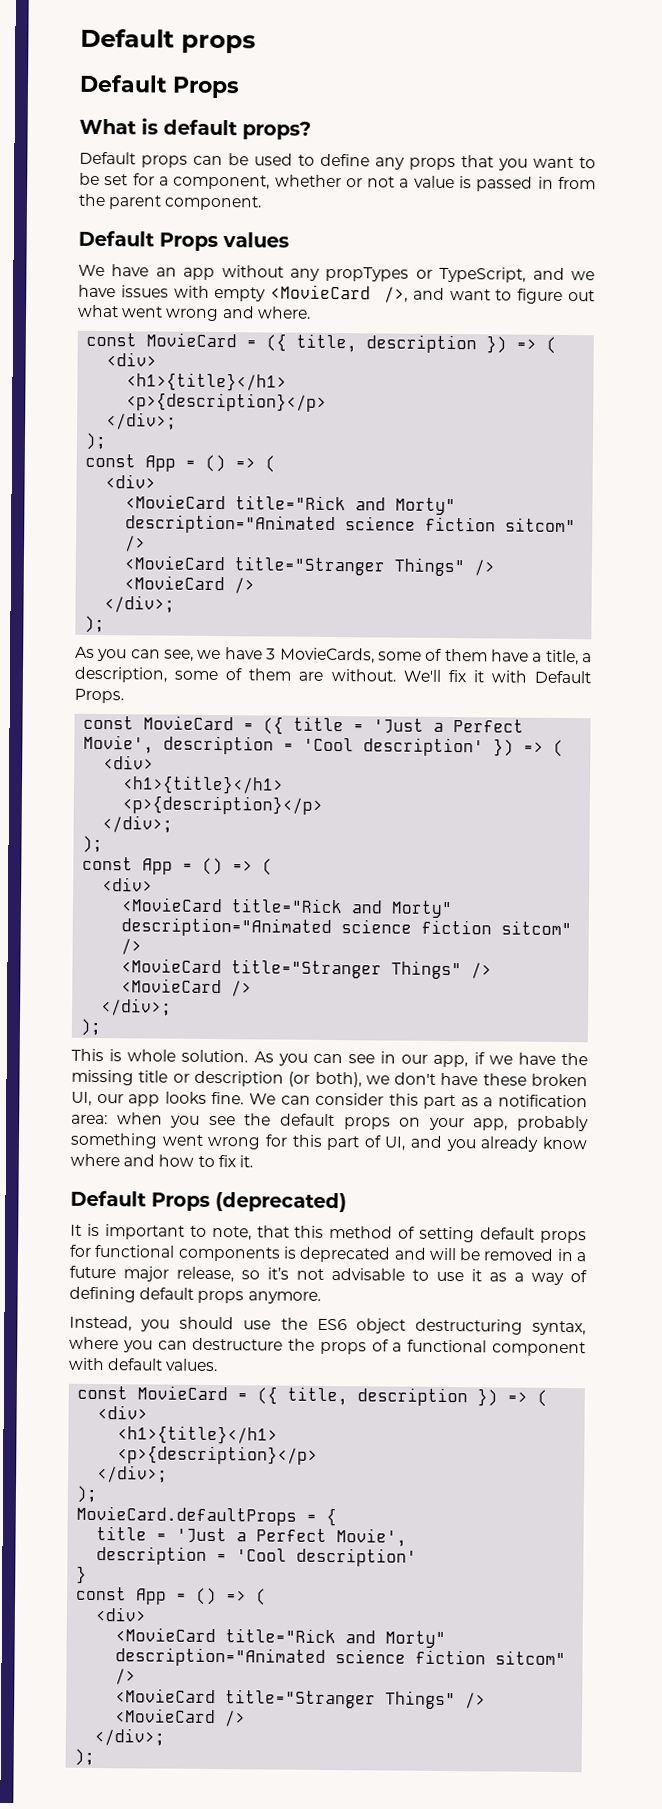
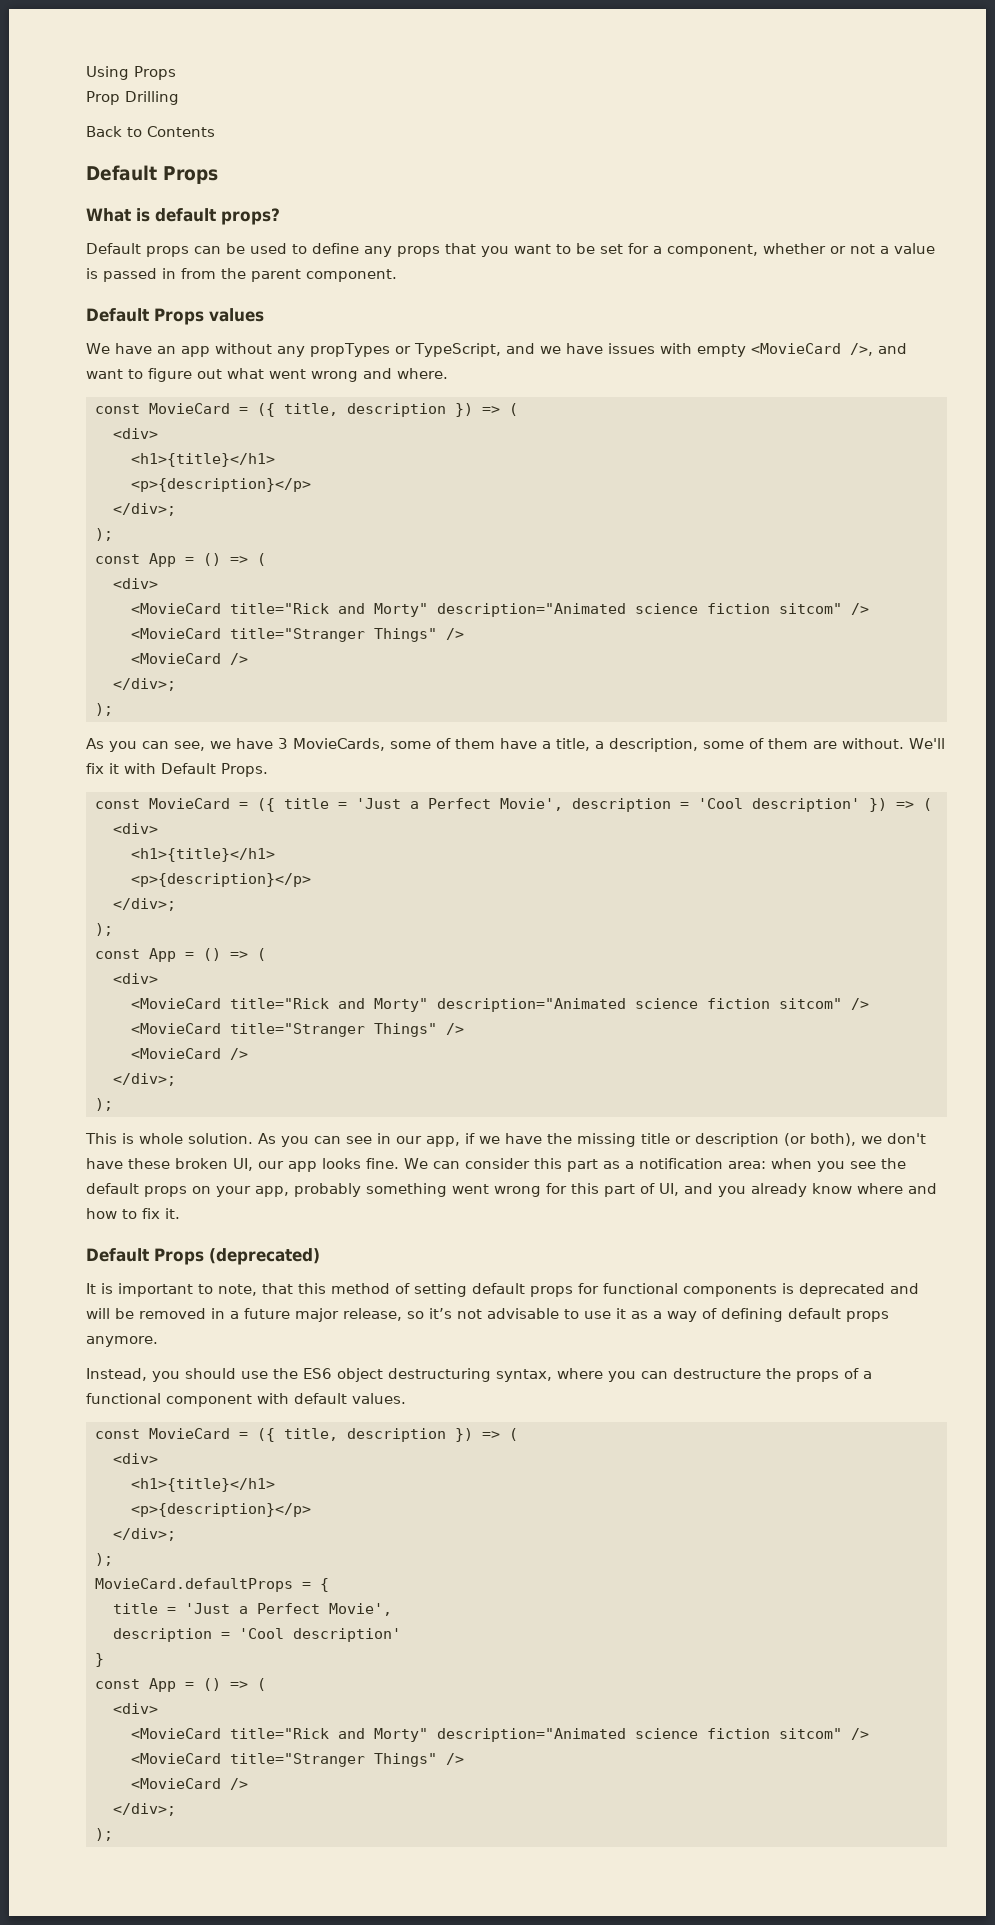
[80,28,256,54] Default props -> [86,66,176,80] [86,91,179,105] [86,126,215,137] Using Props // Prop Drilling // Back to Contents

